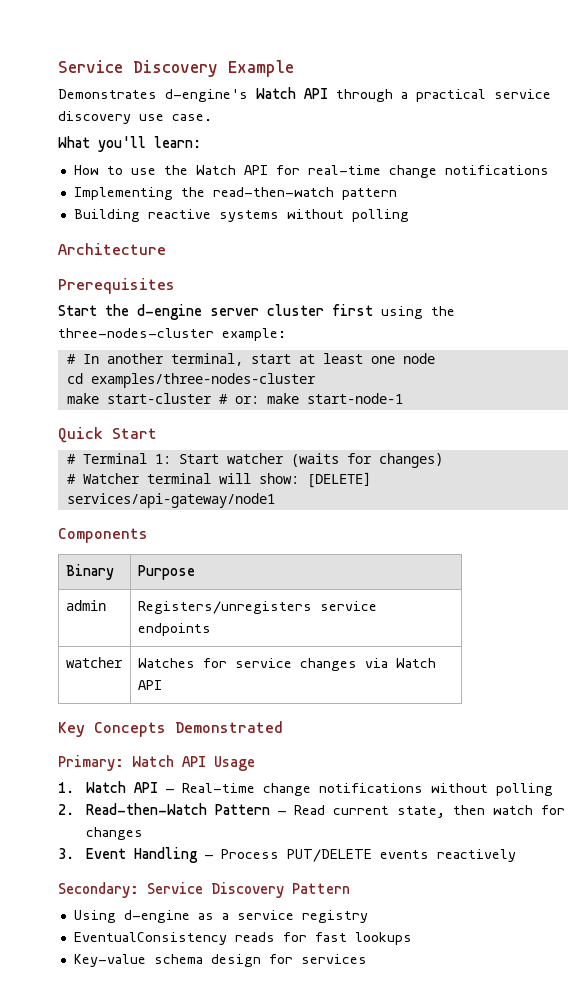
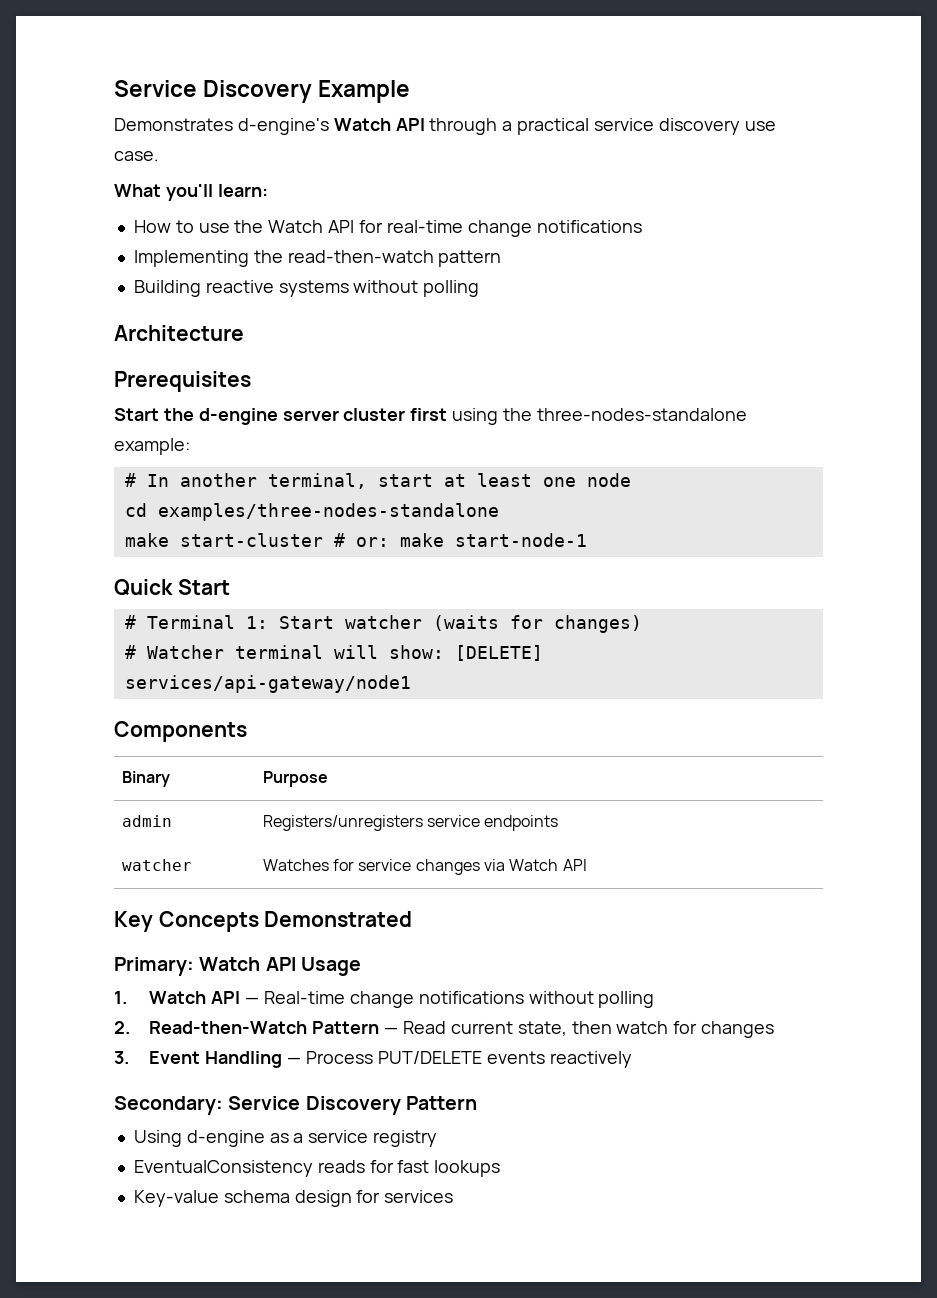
[58,328,214,338] three-nodes-cluster -> [536,408,747,421] three-nodes-standalone
[90,373,316,388] examples/three-nodes-cluster -> [157,503,499,521] examples/three-nodes-standalone

